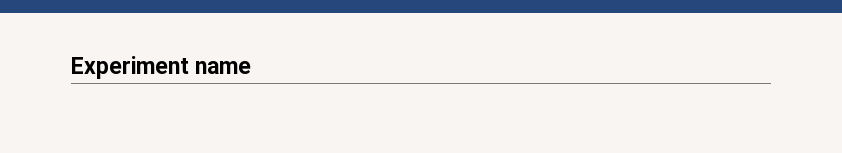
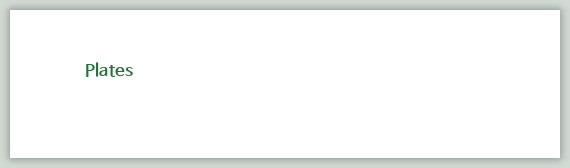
[71,56,252,79] Experiment name -> [85,62,133,77] Plates

